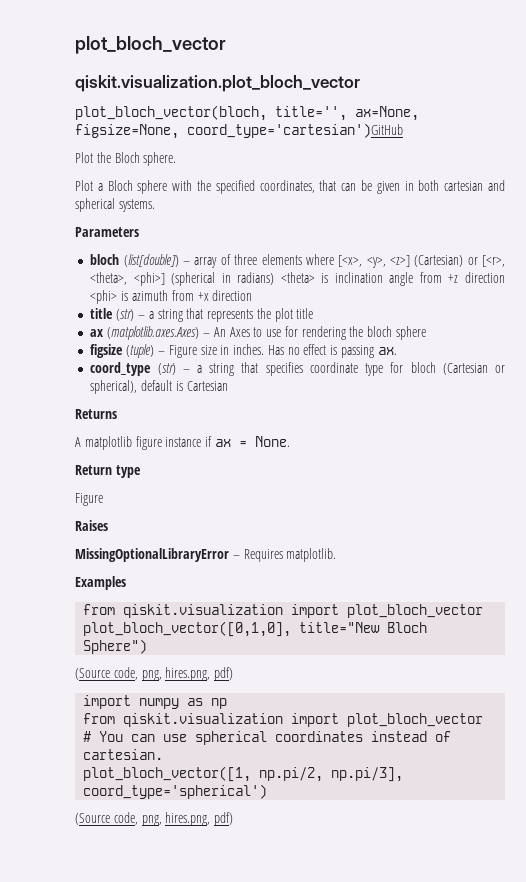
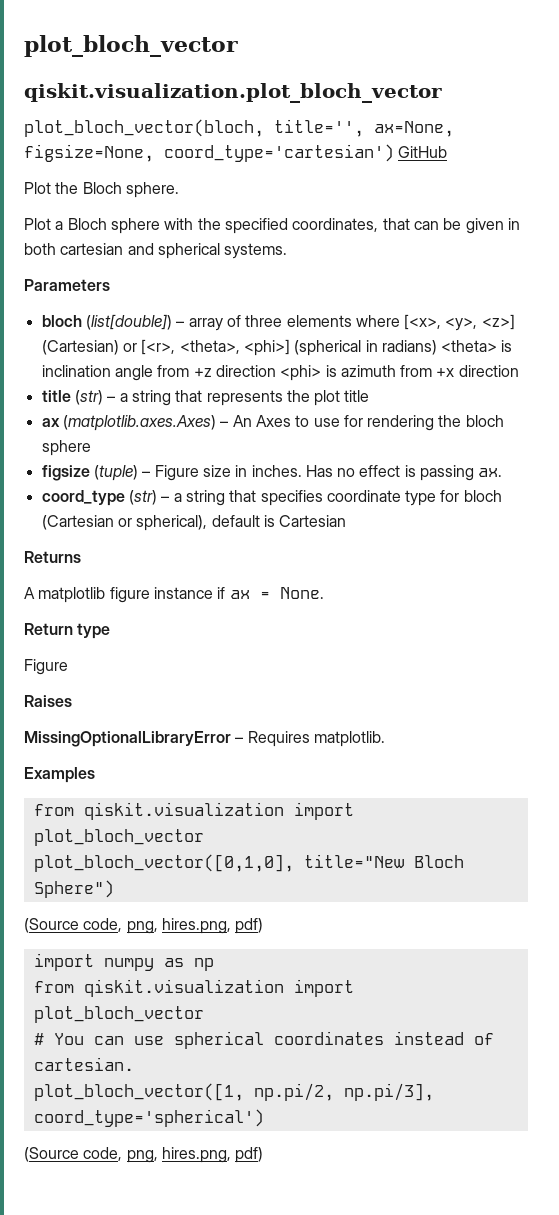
[187,123,403,138] coord_type='cartesian')GitHub -> [164,144,448,162] coord_type='cartesian') GitHub

